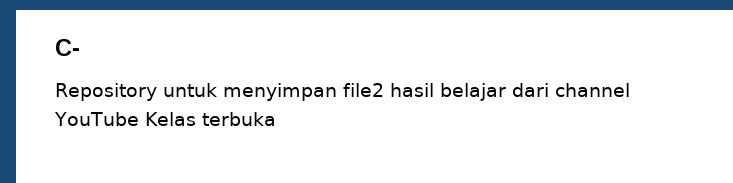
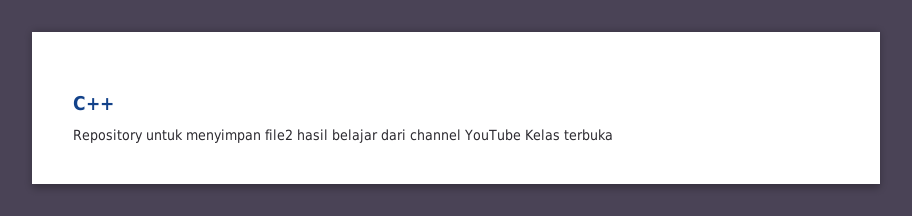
[55,39,80,56] C- -> [73,95,114,111] C++

